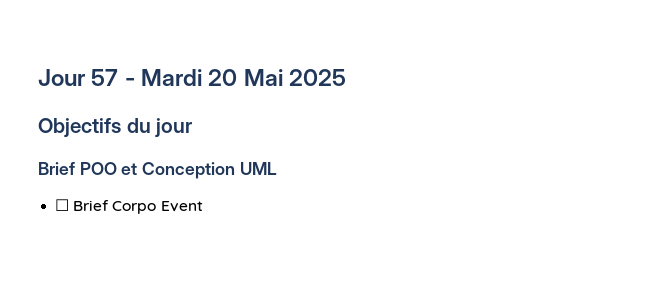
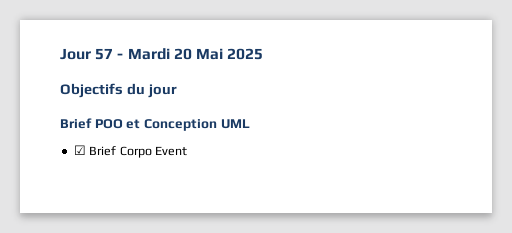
[55,199,70,211] ☐ -> [73,145,86,155] ☑

